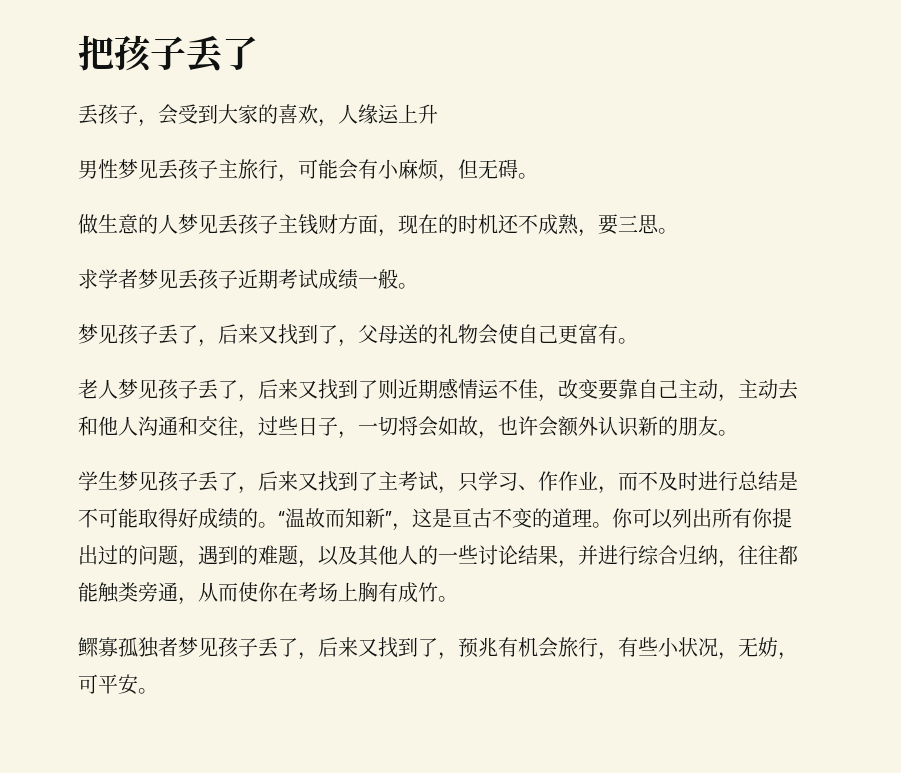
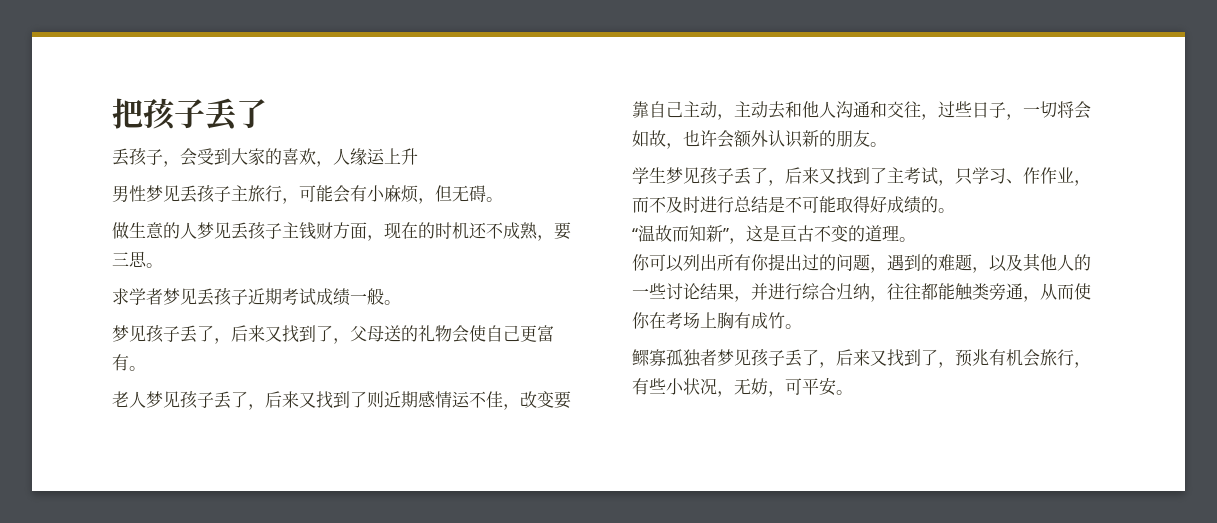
(278, 525) none -> (955, 210) //
(612, 525) none -> (916, 239) //

